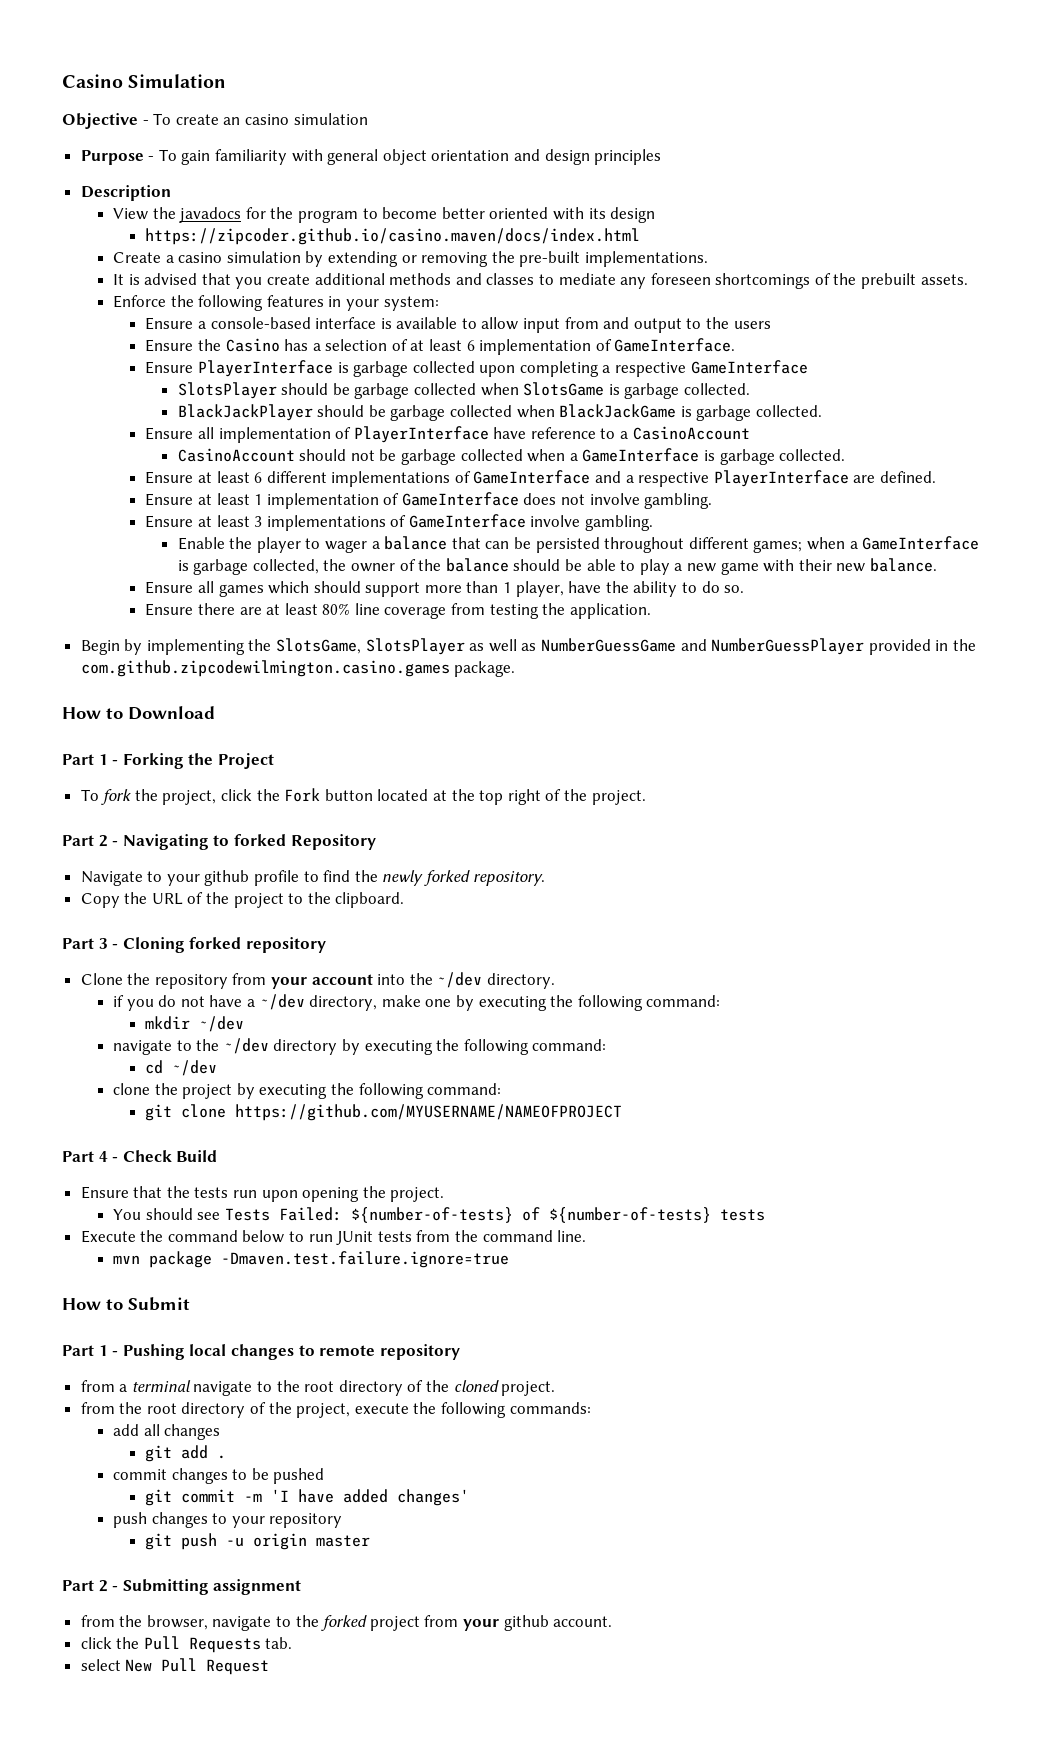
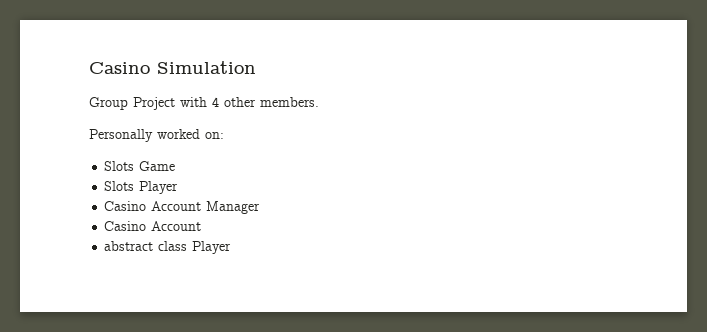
[62,113,368,129] [80,149,662,165] [80,185,171,201] [113,207,656,223] [145,228,641,245] [113,251,708,267] [113,273,968,289] [113,295,439,311] [145,317,771,333] [145,338,736,355] [145,360,808,377] [177,382,751,399] [177,404,823,421] [145,426,750,443] [177,448,846,465] [145,470,937,487] [145,492,713,509] [145,514,654,531] [177,536,980,553] [177,558,937,575] [145,581,745,597] [145,603,651,619] [80,638,976,655] [80,660,516,677] [62,706,215,720] [62,753,274,769] [80,788,646,805] [62,834,376,850] [80,870,545,886] [80,892,405,908] [62,937,326,953] [80,972,556,989] [113,994,721,1011] [145,1016,245,1032] [113,1038,607,1055] [145,1060,218,1076] [113,1083,502,1099] [145,1104,623,1121] [62,1150,218,1162] [80,1186,445,1202] [113,1207,765,1223] [80,1230,587,1245] [113,1251,510,1268] [62,1297,190,1311] [62,1344,460,1360] [80,1380,556,1396] [80,1402,591,1418] [113,1424,221,1440] [145,1445,227,1462] [113,1468,325,1484] [145,1489,470,1506] [113,1512,343,1528] [145,1533,371,1550] [62,1579,302,1595] [80,1615,613,1631] [80,1636,293,1653] [80,1658,270,1675] Objective - To create an casino simulation // Purpose - To gain familiarity with general object orientation and design principles // Description // View the javadocs for the program to become better oriented with its design // https://zipcoder.github.io/casino.maven/docs/index.html // Create a casino simulation by extending or removing the pre-built implementations. // It is advised that you create additional methods and classes to mediate any foreseen shortcomings of the prebuilt assets. // Enforce the following features in your system: // Ensure a console-based interface is available to allow input from and output to the users // Ensure the Casino has a selection of at least 6 implementation of GameInterface. // Ensure PlayerInterface is garbage collected upon completing a respective GameInterface // SlotsPlayer should be garbage collected when SlotsGame is garbage collected. // BlackJackPlayer should be garbage collected when BlackJackGame is garbage collected. // Ensure all implementation of PlayerInterface have reference to a CasinoAccount // CasinoAccount should not be garbage collected when a GameInterface is garbage collected. // Ensure at least 6 different implementations of GameInterface and a respective PlayerInterface are defined. // Ensure at least 1 implementation of GameInterface does not involve gambling. // Ensure at least 3 implementations of GameInterface involve gambling. // Enable the player to wager a balance that can be persisted throughout different games; when a GameInterface is garbage collected, the owner of the balance should be able to play a new game with their new balance. // Ensure all games which should support more than 1 player, have the ability to do so. // Ensure there are at least 80% line coverage from testing the application. // Begin by implementing the SlotsGame, SlotsPlayer as well as NumberGuessGame and NumberGuessPlayer provided in the com.github.zipcodewilmington.casino.games package. // How to Download // Part 1 - Forking the Project // To fork the project, click the Fork button located at the top right of the project. // Part 2 - Navigating to forked Repository // Navigate to your github profile to find the newly forked repository. // Copy the URL of the project to the clipboard. // Part 3 - Cloning forked repository // Clone the repository from your account into the ~/dev directory. // if you do not have a ~/dev directory, make one by executing the following command: // mkdir ~/dev // navigate to the ~/dev directory by executing the following command: // cd ~/dev // clone the project by executing the following command: // git clone https://github.com/MYUSERNAME/NAMEOFPROJECT // Part 4 - Check Build // Ensure that the tests run upon opening the project. // You should see Tests Failed: ${number-of-tests} of ${number-of-tests} tests // Execute the command below to run JUnit tests from the command line. // mvn package -Dmaven.test.failure.ignore=true // How to Submit // Part 1 - Pushing local changes to remote repository // from a terminal navigate to the root directory of the cloned project. // from the root directory of the project, execute the following commands: // add all changes // git add . // commit changes to be pushed // git commit -m 'I have added changes' // push changes to your repository // git push -u origin master // Part 2 - Submitting assignment // from the browser, navigate to the forked project from your github account. // click the Pull Requests tab. // select New Pull Request -> [89,97,319,110] [89,129,224,142] [104,161,176,171] [104,181,179,194] [104,201,261,214] [104,221,202,231] [104,241,232,254] Group Project with 4 other members. // Personally worked on: // Slots Game // Slots Player // Casino Account Manager // Casino Account // abstract class Player

